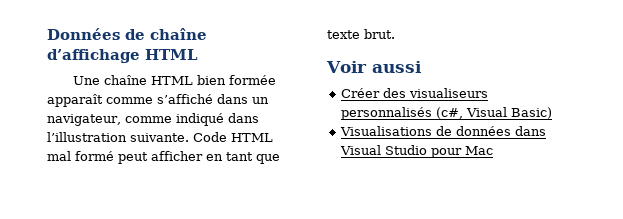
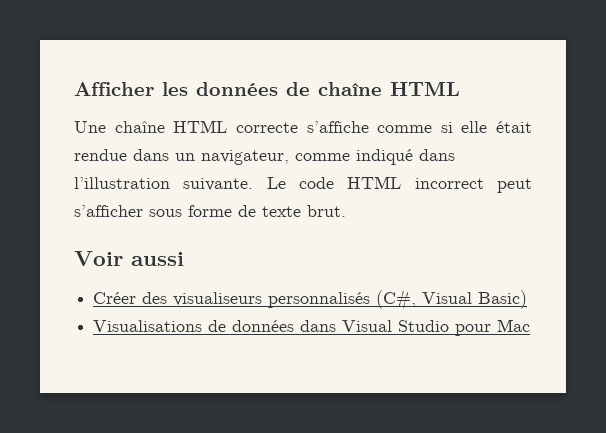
[47,28,120,40] Données -> [74,82,278,96] Afficher les données
[47,49,140,63] d’affichage -> (382, 89) none
[197,75,277,85] [47,94,213,107] bien formée apparaît comme s’affiché -> [235,121,532,133] [74,149,127,161] correcte s’affiche comme si elle était rendue
[193,132,273,142] [47,151,280,164] Code HTML mal formé peut afficher en tant que -> [266,176,532,193] [74,205,256,217] Le code HTML incorrect peut s’afficher sous forme de
[435,107,463,119] (c#, -> [376,289,417,310] (C#,

